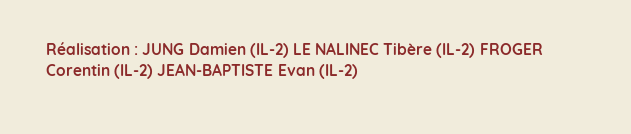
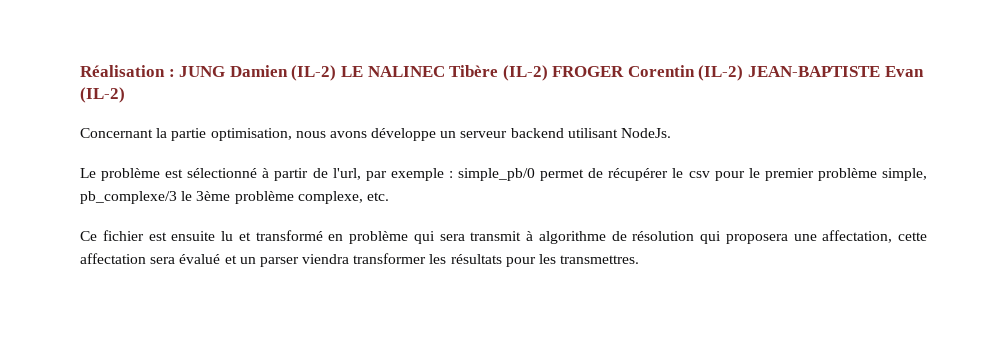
(358, 71) none -> [80,128,672,141] [80,168,927,181] [80,191,389,204] [80,230,927,244] [80,253,640,267] // Concernant la partie optimisation, nous avons développe un serveur backend utilisant NodeJs. // Le problème est sélectionné à partir de l'url, par exemple : simple_pb/0 permet de récupérer le csv pour le premier problème simple, pb_complexe/3 le 3ème problème complexe, etc. // Ce fichier est ensuite lu et transformé en problème qui sera transmit à algorithme de résolution qui proposera une affectation, cette affectation sera évalué et un parser viendra transformer les résultats pour les transmettres.

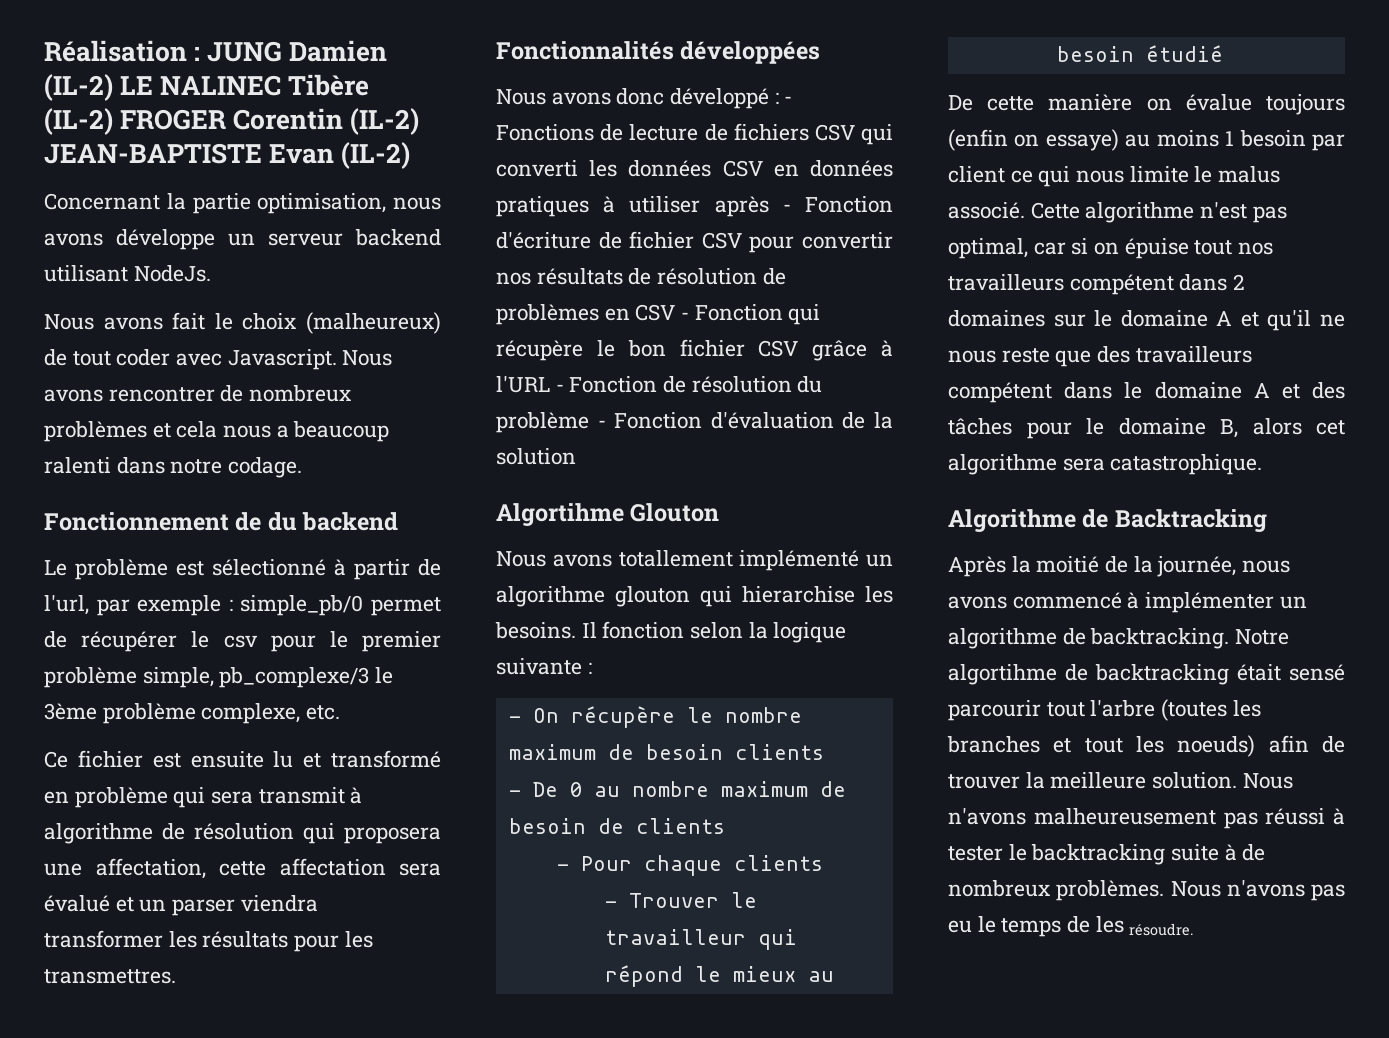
(672, 133) none -> [44,312,441,334] [44,349,393,370] [44,385,352,402] [44,421,390,442] [44,457,303,478] [44,512,399,531] // Nous avons fait le choix (malheureux) de tout coder avec Javascript. Nous avons rencontrer de nombreux problèmes et cela nous a beaucoup ralenti dans notre codage. // Fonctionnement de du backend
(640, 259) none -> [496,41,821,64] [496,88,793,109] [496,123,893,145] [496,160,893,177] [496,196,893,217] [496,231,893,253] [496,268,786,285] [496,304,821,325] [496,339,893,361] [496,376,823,393] [496,412,893,433] [496,448,576,465] [496,503,720,527] [496,550,893,571] [496,586,893,607] [495,621,847,643] [496,658,592,675] [508,706,802,728] [508,744,824,760] [508,781,846,797] [508,818,725,834] [556,855,823,876] [604,892,757,908] [604,929,797,950] [604,965,834,987] [1056,45,1223,62] [948,94,1345,115] [948,129,1345,151] [948,166,1281,187] [948,202,1287,223] [948,238,1274,259] [948,274,1246,295] [948,310,1345,331] [948,346,1252,367] [948,382,1345,403] [948,418,1345,439] [948,454,1263,475] [948,509,1267,533] [948,556,1291,577] [948,592,1307,613] [948,628,1290,649] [948,664,1345,685] [948,699,1261,721] [947,735,1345,757] [948,772,1293,789] [948,808,1345,829] [948,844,1266,865] [948,880,1345,901] [948,916,1194,937] // Fonctionnalités développées // Nous avons donc développé : - Fonctions de lecture de fichiers CSV qui converti les données CSV en données pratiques à utiliser après - Fonction d'écriture de fichier CSV pour convertir nos résultats de résolution de problèmes en CSV - Fonction qui récupère le bon fichier CSV grâce à l'URL - Fonction de résolution du problème - Fonction d'évaluation de la solution // Algortihme Glouton // Nous avons totallement implémenté un algorithme glouton qui hierarchise les besoins. Il fonction selon la logique suivante : // - On récupère le nombre maximum de besoin clients // - De 0 au nombre maximum de besoin de clients // - Pour chaque clients // - Trouver le travailleur qui répond le mieux au besoin étudié // De cette manière on évalue toujours (enfin on essaye) au moins 1 besoin par client ce qui nous limite le malus associé. Cette algorithme n'est pas optimal, car si on épuise tout nos travailleurs compétent dans 2 domaines sur le domaine A et qu'il ne nous reste que des travailleurs compétent dans le domaine A et des tâches pour le domaine B, alors cet algorithme sera catastrophique. // Algorithme de Backtracking // Après la moitié de la journée, nous avons commencé à implémenter un algorithme de backtracking. Notre algortihme de backtracking était sensé parcourir tout l'arbre (toutes les branches et tout les noeuds) afin de trouver la meilleure solution. Nous n'avons malheureusement pas réussi à tester le backtracking suite à de nombreux problèmes. Nous n'avons pas eu le temps de les résoudre.

